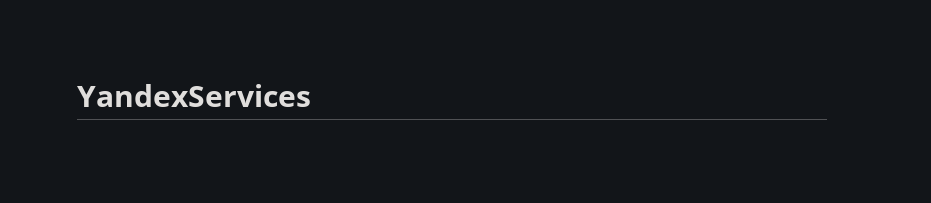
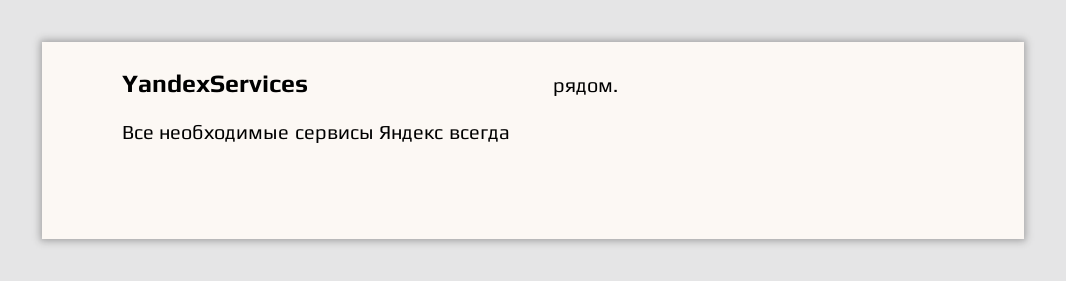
(311, 95) none -> [122,124,510,143] [553,82,618,96] // Все необходимые сервисы Яндекс всегда рядом.

